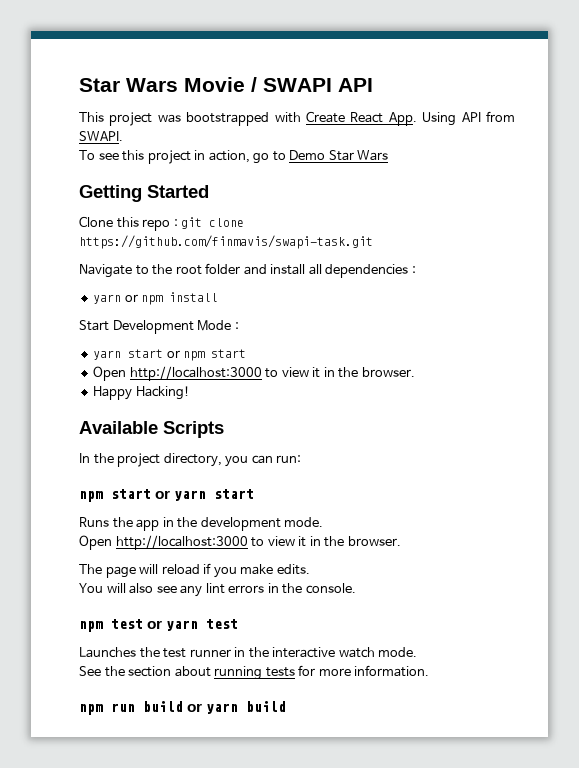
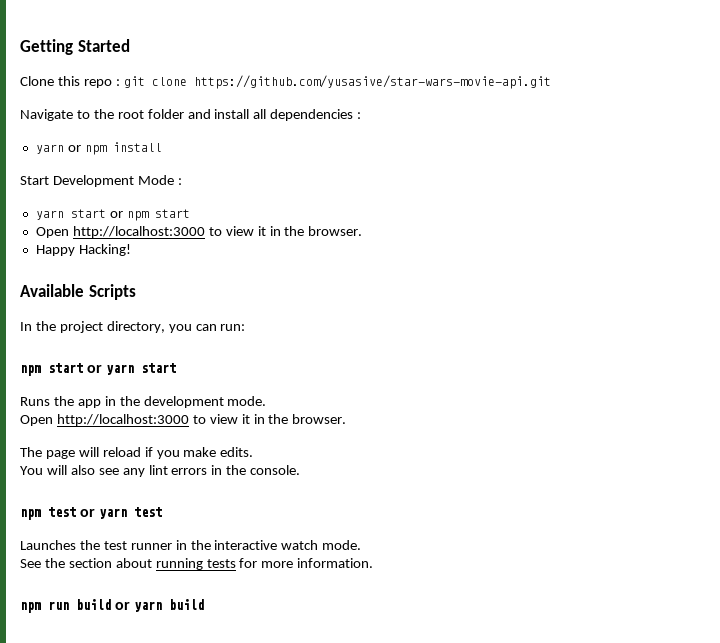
[79,77,373,92] [79,111,515,126] [79,131,123,141] [79,150,389,164] Star Wars Movie / SWAPI API // This project was bootstrapped with Create React App. Using API from SWAPI. // To see this project in action, go to Demo Star Wars // -> (20, 47) none
[79,235,373,249] https://github.com/finmavis/swapi-task.git -> [193,75,551,89] https://github.com/yusasive/star-wars-movie-api.git

